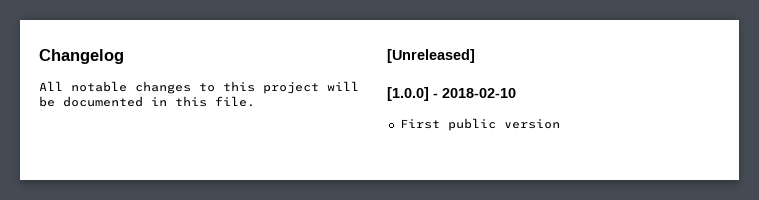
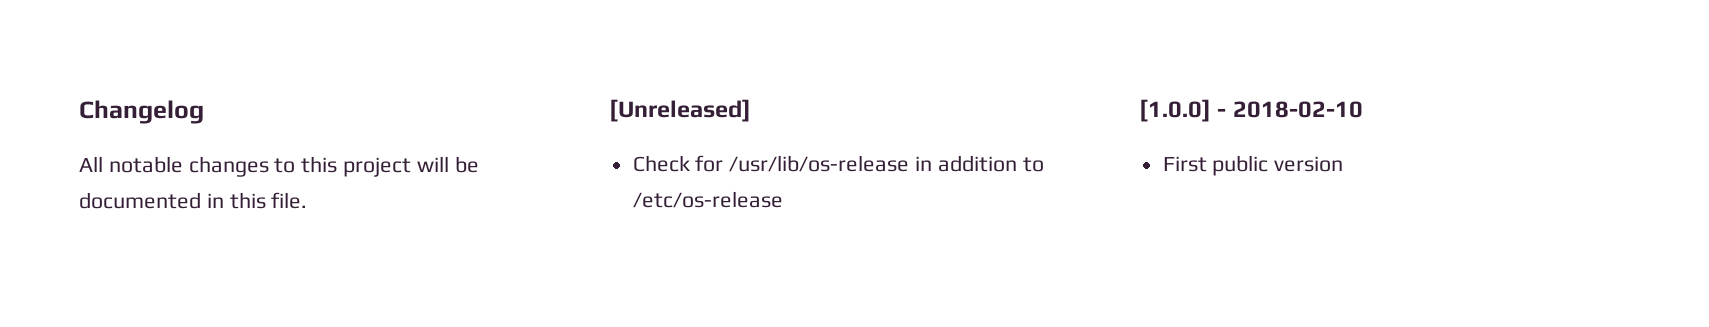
(475, 56) none -> [632,155,1044,172] [632,191,783,208] // Check for /usr/lib/os-release in addition to /etc/os-release

